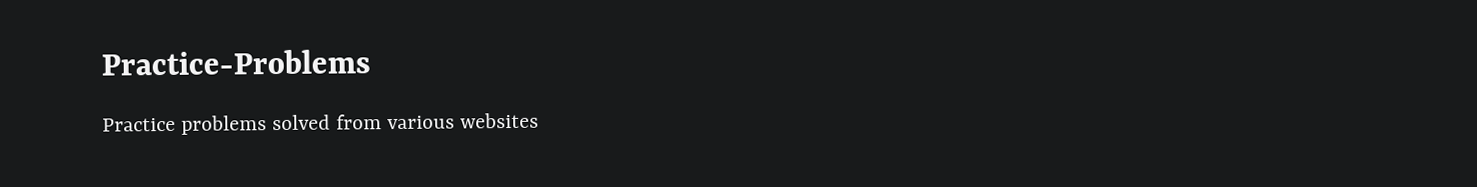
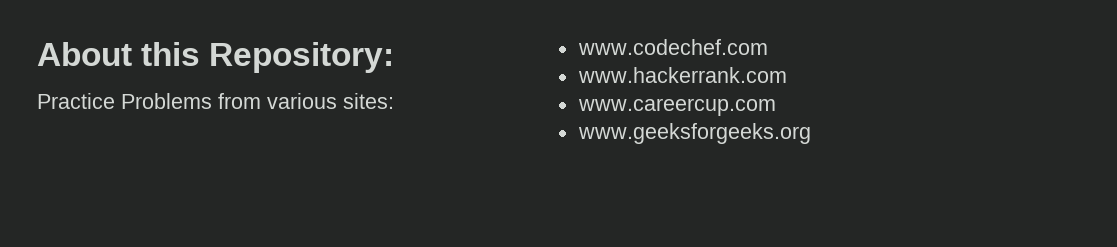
[101,49,371,76] [102,112,540,135] Practice-Problems // Practice problems solved from various websites -> [37,42,395,73] [37,93,394,109] [577,39,768,55] [577,67,787,83] [577,98,776,116] [577,123,811,144] About this Repository: // Practice Problems from various sites: // www.codechef.com // www.hackerrank.com // www.careercup.com // www.geeksforgeeks.org

